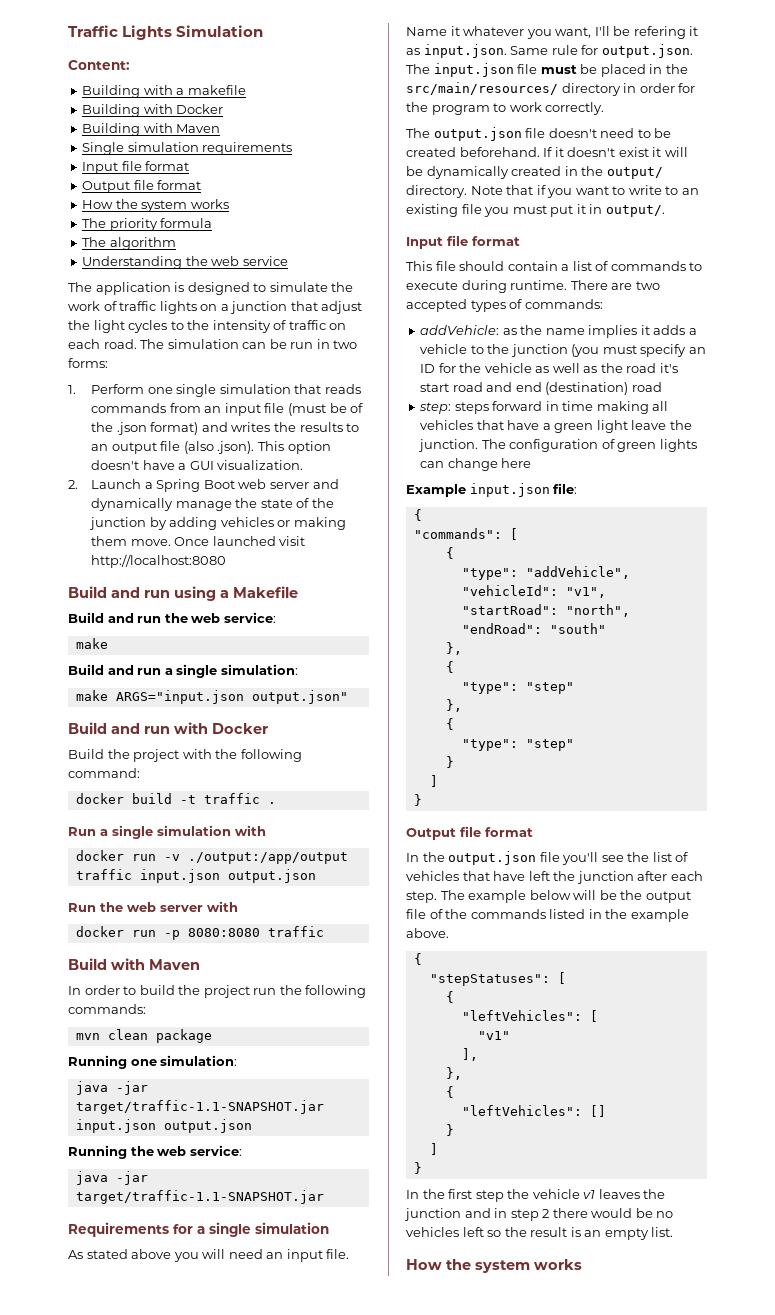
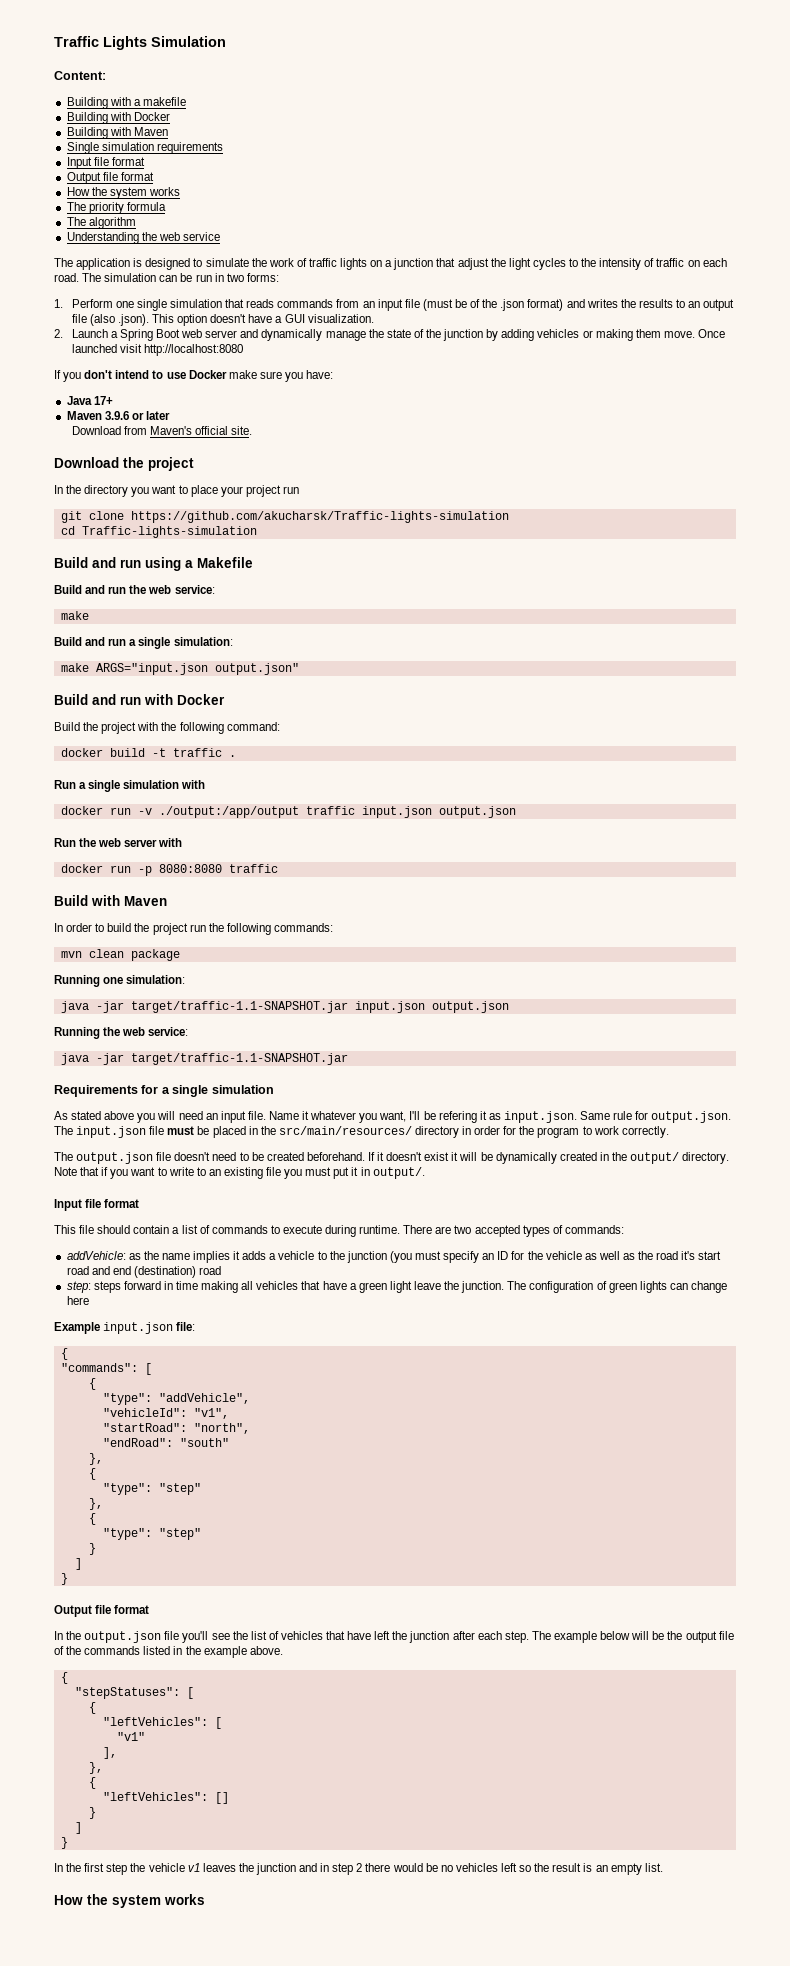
(227, 561) none -> [54,370,334,382] [66,396,113,405] [66,411,170,420] [71,426,253,435] [54,457,194,471] [54,485,299,497] [60,511,509,523] [60,526,257,538] // If you don't intend to use Docker make sure you have: // Java 17+ // Maven 3.9.6 or later // Download from Maven's official site. // Download the project // In the directory you want to place your project run // git clone https://github.com/akucharsk/Traffic-lights-simulation // cd Traffic-lights-simulation

